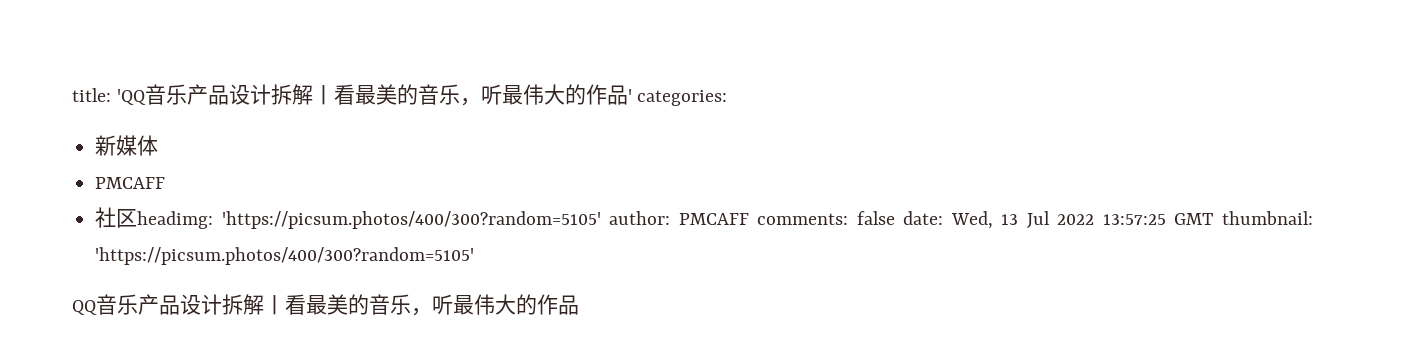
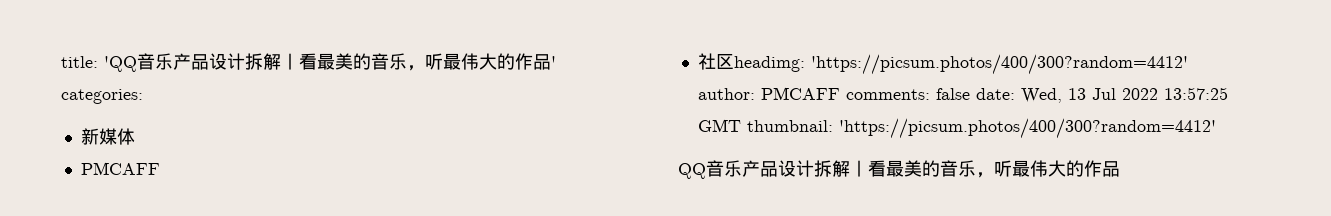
[221,211,601,229] 'https://picsum.photos/400/300?random=5105' -> [810,54,1188,75] 'https://picsum.photos/400/300?random=4412'
[95,247,475,265] 'https://picsum.photos/400/300?random=5105' -> [838,118,1216,139] 'https://picsum.photos/400/300?random=4412'

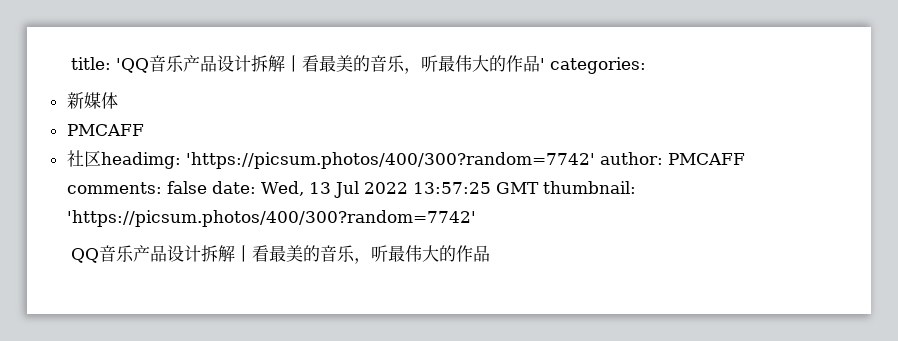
[810,54,1188,75] 'https://picsum.photos/400/300?random=4412' -> [185,152,595,169] 'https://picsum.photos/400/300?random=7742'
[838,118,1216,139] 'https://picsum.photos/400/300?random=4412' -> [66,210,476,227] 'https://picsum.photos/400/300?random=7742'

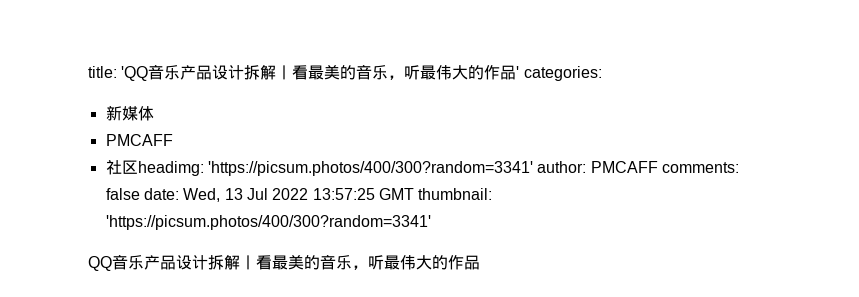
[185,152,595,169] 'https://picsum.photos/400/300?random=7742' -> [207,161,533,176] 'https://picsum.photos/400/300?random=3341'
[66,210,476,227] 'https://picsum.photos/400/300?random=7742' -> [105,215,431,230] 'https://picsum.photos/400/300?random=3341'

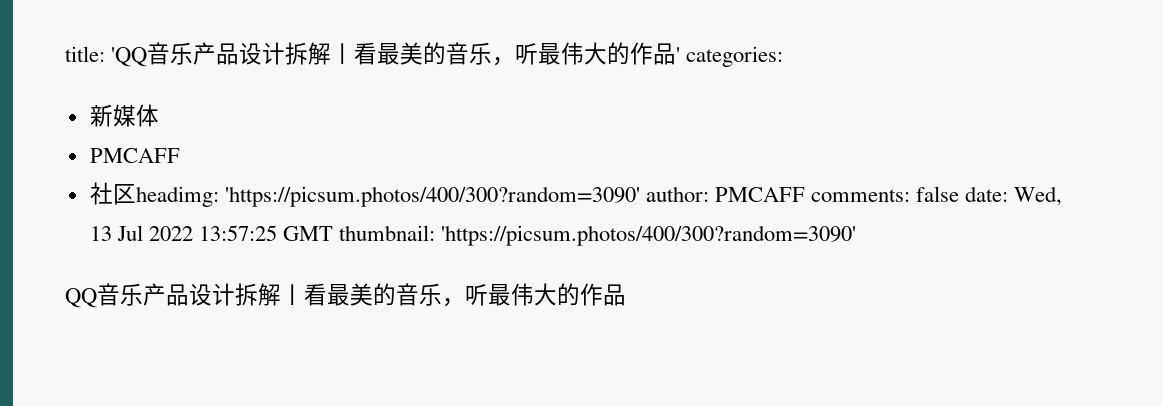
[207,161,533,176] 'https://picsum.photos/400/300?random=3341' -> [224,186,640,207] 'https://picsum.photos/400/300?random=3090'
[105,215,431,230] 'https://picsum.photos/400/300?random=3341' -> [441,225,857,246] 'https://picsum.photos/400/300?random=3090'

